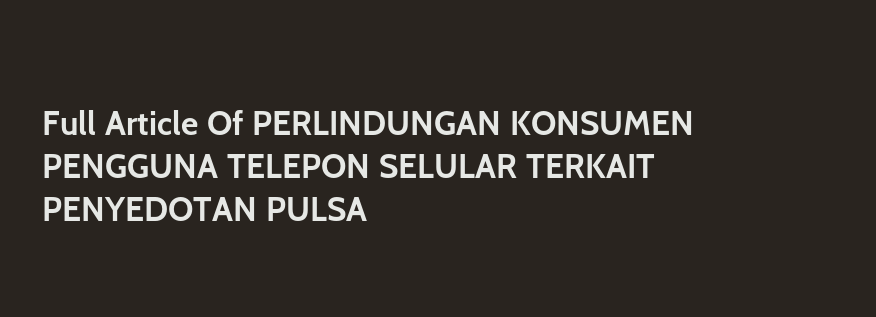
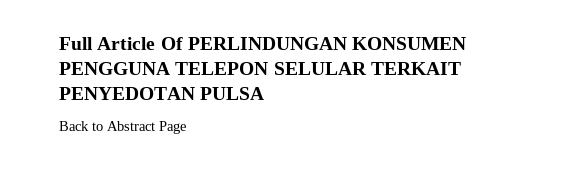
(368, 209) none -> [59,121,186,134] // Back to Abstract Page

